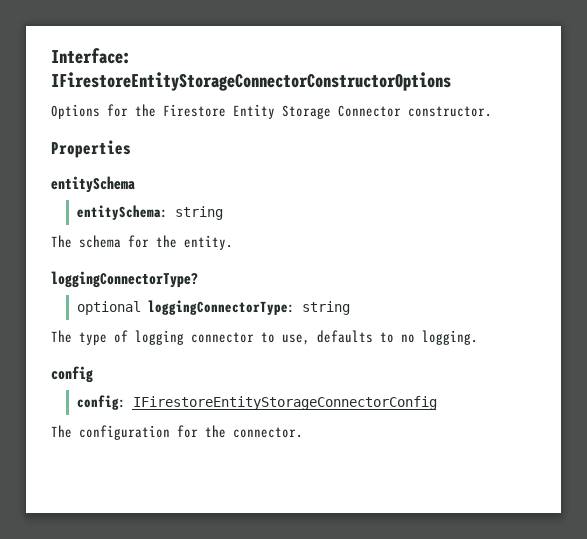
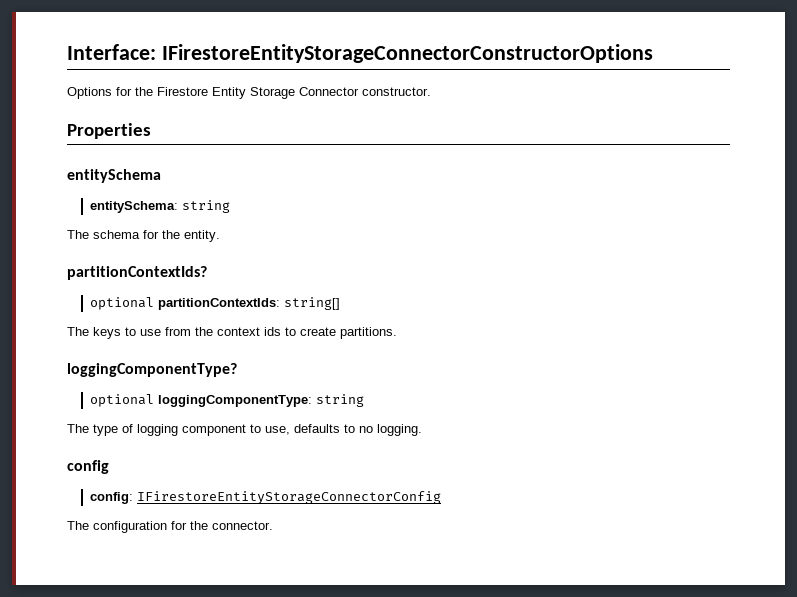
[51,271,198,288] [76,300,295,315] loggingConnectorType? // optional loggingConnectorType: -> [67,266,207,280] [90,297,341,310] [67,327,397,339] [67,363,237,377] [90,394,313,407] partitionContextIds? // optional partitionContextIds: string[] // The keys to use from the context ids to create partitions. // loggingComponentType? // optional loggingComponentType:
[191,332,254,343] connector -> [182,424,246,436] component

